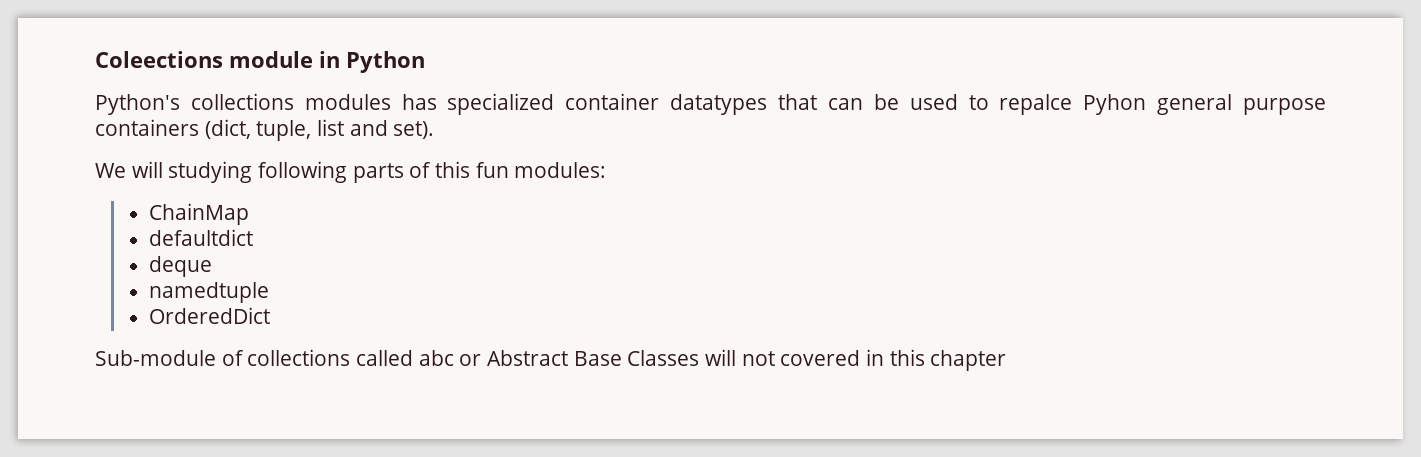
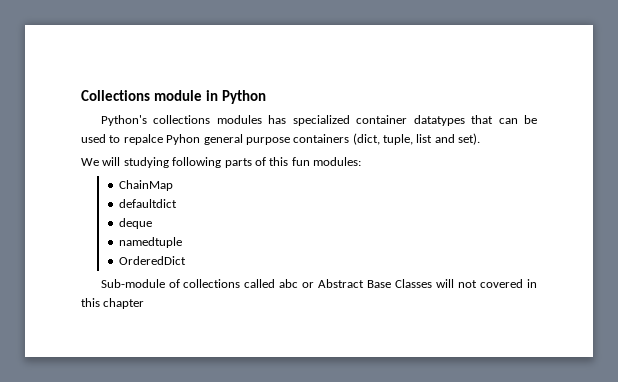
[95,51,223,68] Coleections -> [81,90,150,101] Collections

